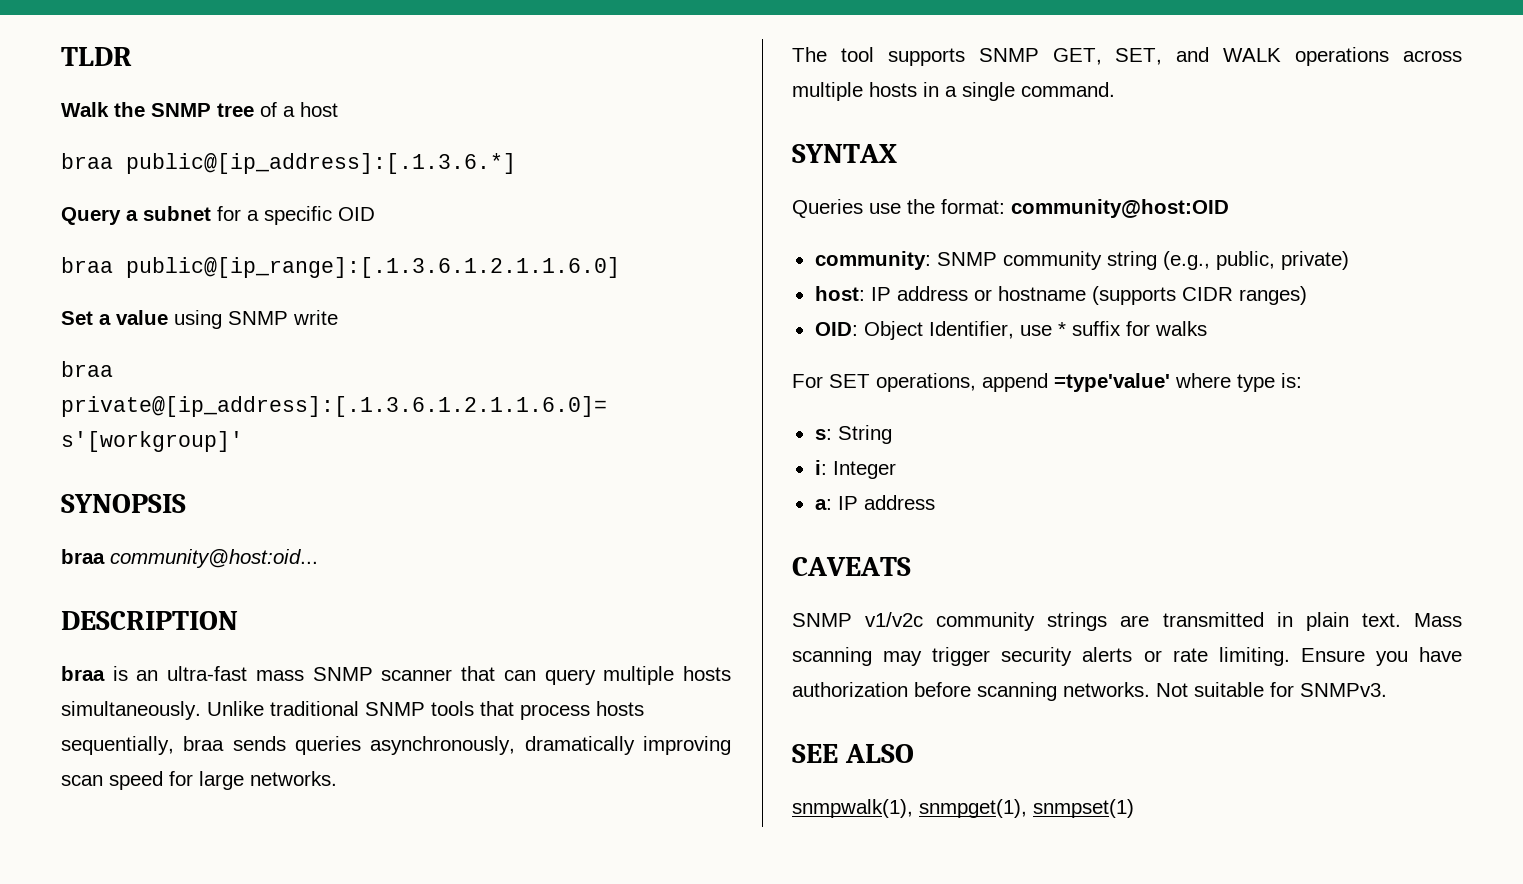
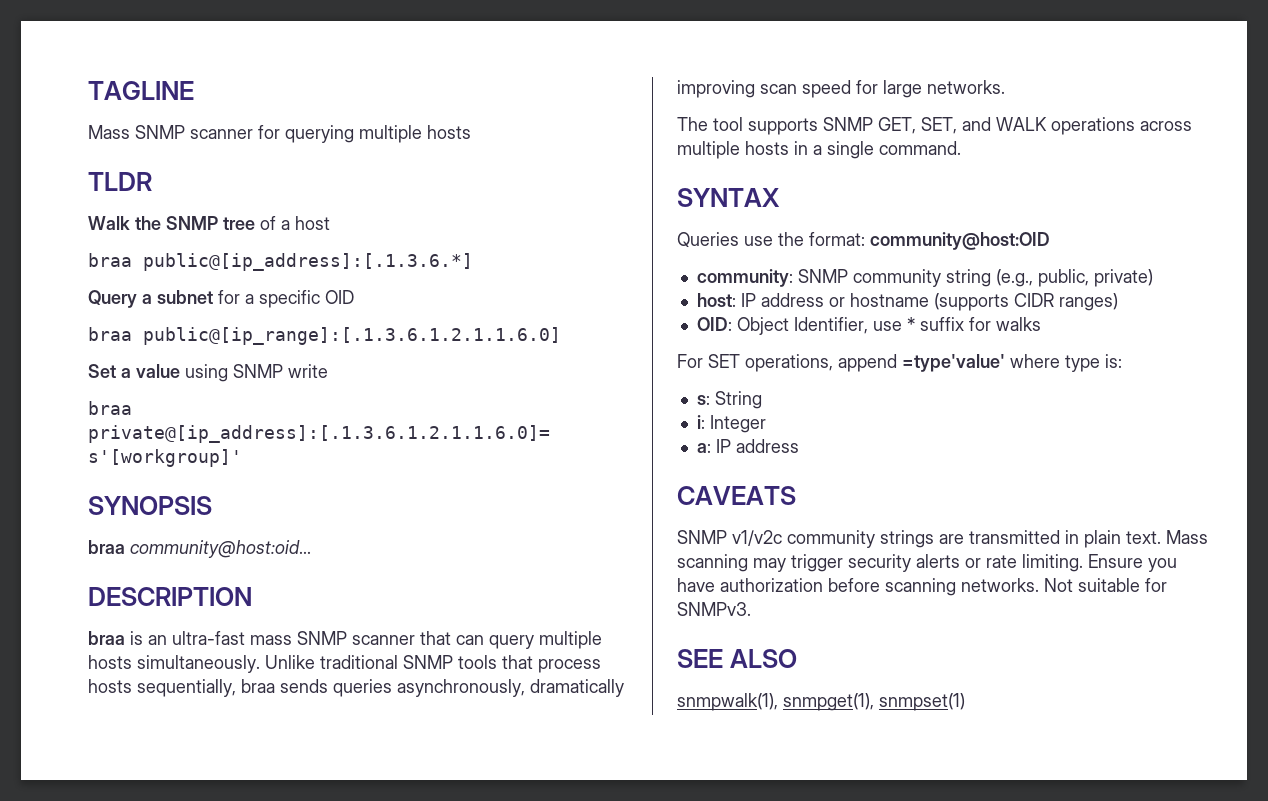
(61, 56) none -> [88,81,194,100] [88,125,471,143] TAGLINE // Mass SNMP scanner for querying multiple hosts //

